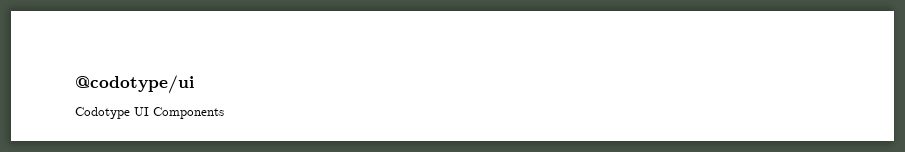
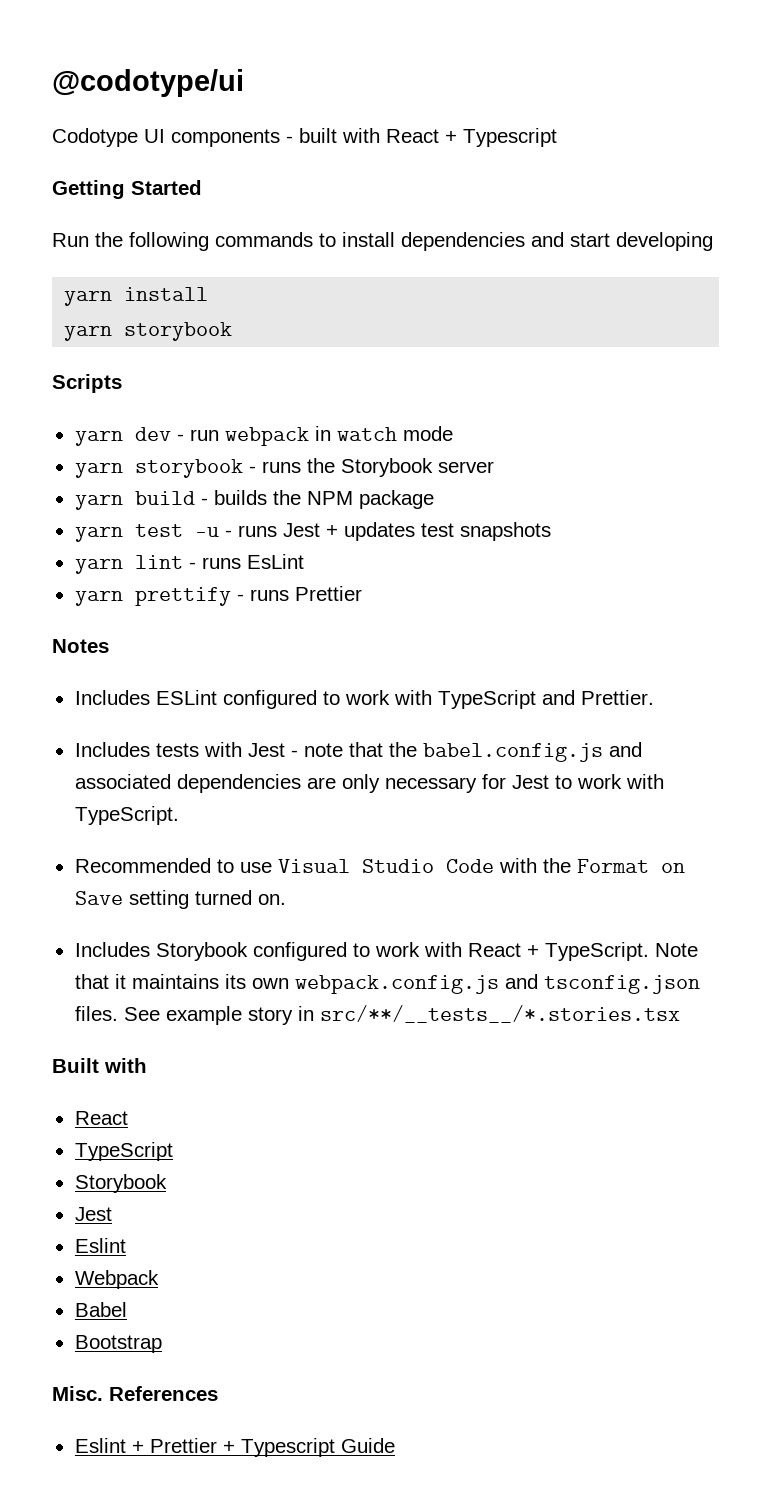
[153,107,224,119] Components -> [171,128,557,147] [52,180,202,199] [52,232,713,251] [64,287,209,306] [64,322,233,341] [52,374,122,393] [74,426,453,446] [74,458,494,478] [74,490,434,510] [74,522,551,542] [74,554,304,574] [74,586,362,606] [52,639,109,653] [74,690,654,709] [74,742,642,762] [74,774,664,793] [74,806,179,825] [74,858,685,873] [74,890,286,909] [74,942,698,961] [74,974,700,994] [74,1005,680,1025] [52,1058,147,1073] [74,1111,128,1125] [74,1142,173,1161] [74,1174,167,1193] [74,1207,112,1221] [74,1238,126,1253] [74,1270,159,1289] [74,1302,127,1317] [74,1335,162,1353] [52,1386,218,1401] [74,1438,395,1457] components - built with React + Typescript // Getting Started // Run the following commands to install dependencies and start developing // yarn install // yarn storybook // Scripts // yarn dev - run webpack in watch mode // yarn storybook - runs the Storybook server // yarn build - builds the NPM package // yarn test -u - runs Jest + updates test snapshots // yarn lint - runs EsLint // yarn prettify - runs Prettier // Notes // Includes ESLint configured to work with TypeScript and Prettier. // Includes tests with Jest - note that the babel.config.js and associated dependencies are only necessary for Jest to work with TypeScript. // Recommended to use Visual Studio Code with the Format on Save setting turned on. // Includes Storybook configured to work with React + TypeScript. Note that it maintains its own webpack.config.js and tsconfig.json files. See example story in src/**/__tests__/*.stories.tsx // Built with // React // TypeScript // Storybook // Jest // Eslint // Webpack // Babel // Bootstrap // Misc. References // Eslint + Prettier + Typescript Guide

